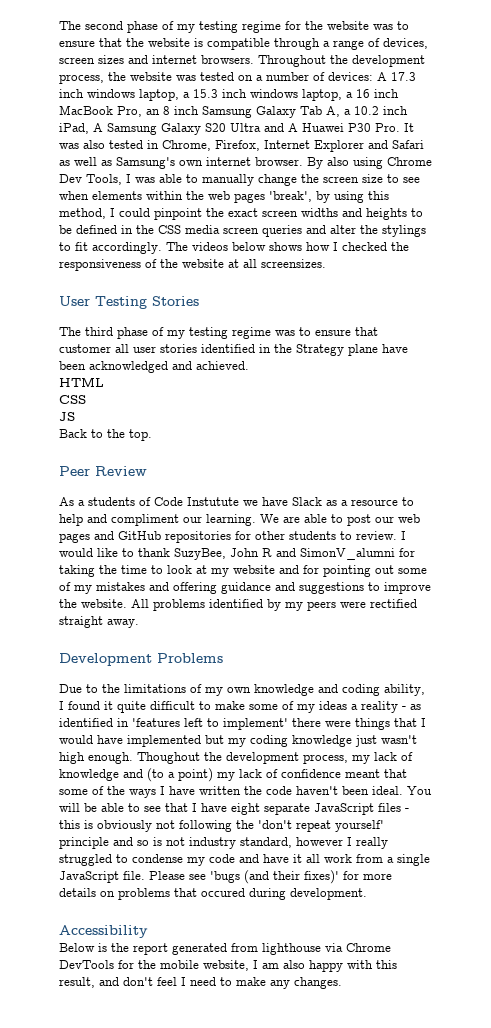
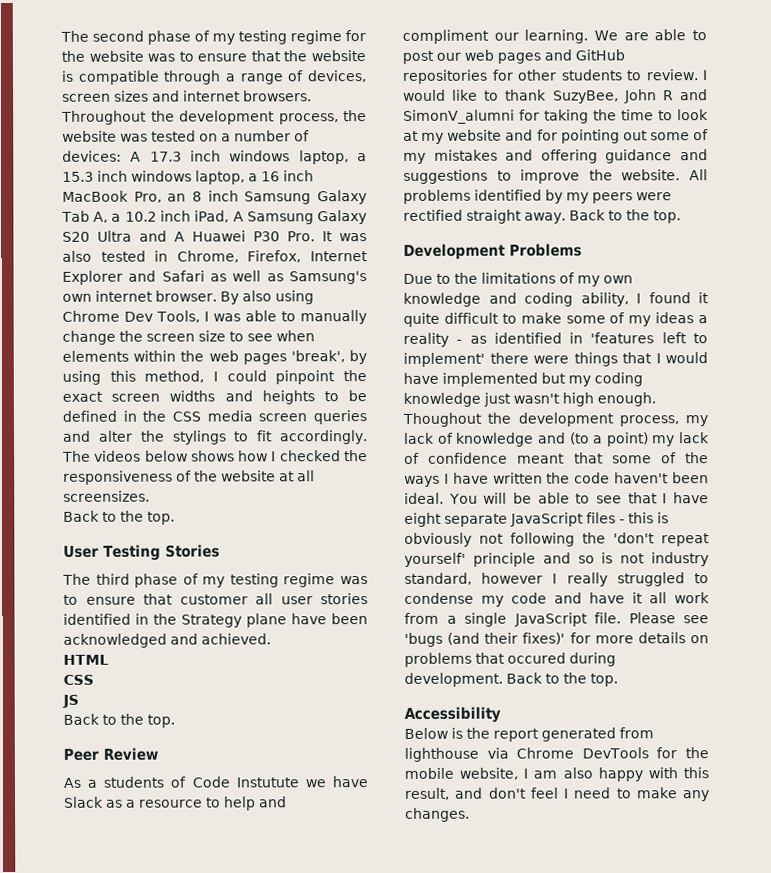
(326, 263) none -> [63,510,175,525] // Back to the top.
(139, 623) none -> [568,209,681,224] Back to the top.
(367, 894) none -> [506,672,618,687] Back to the top.

